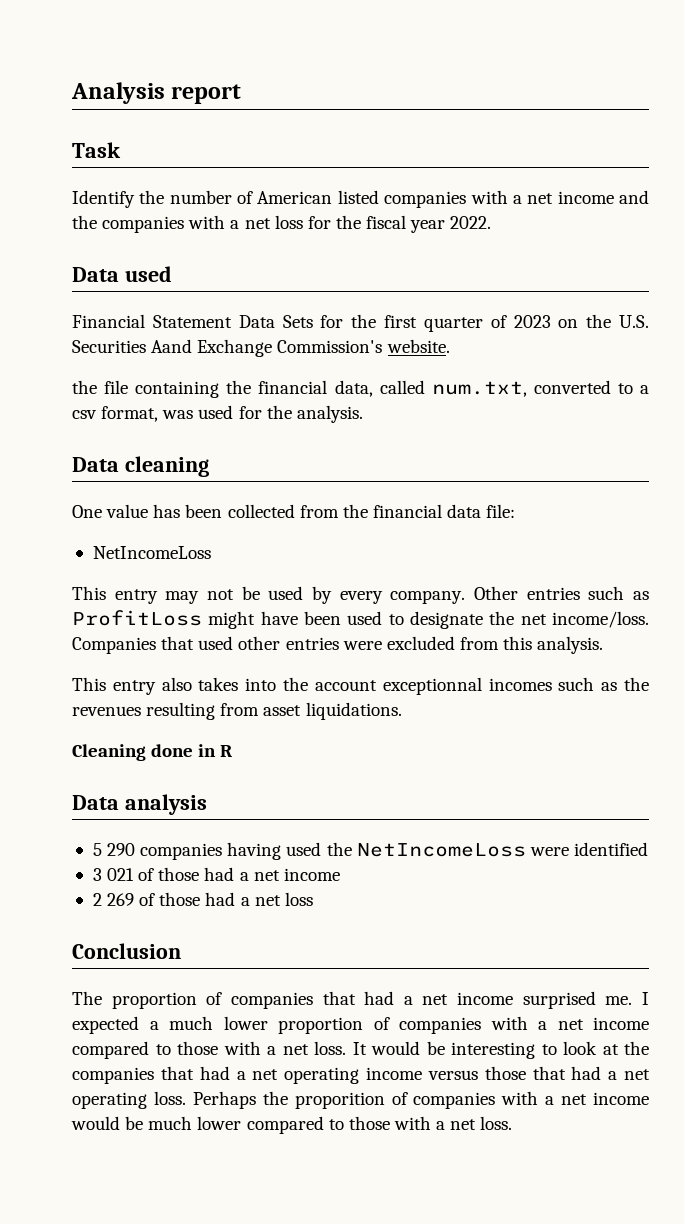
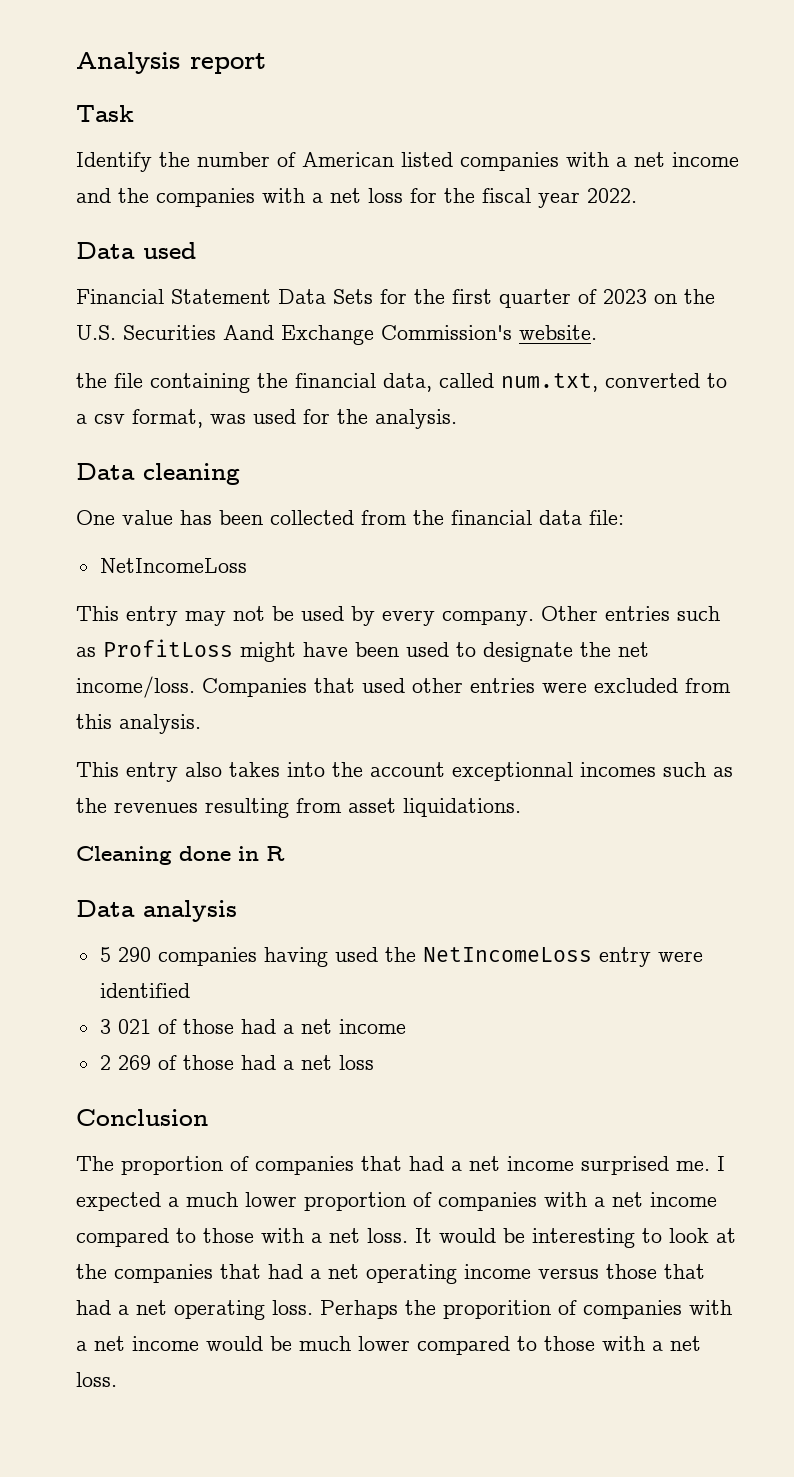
(526, 850) none -> [598,947,651,967] entry

